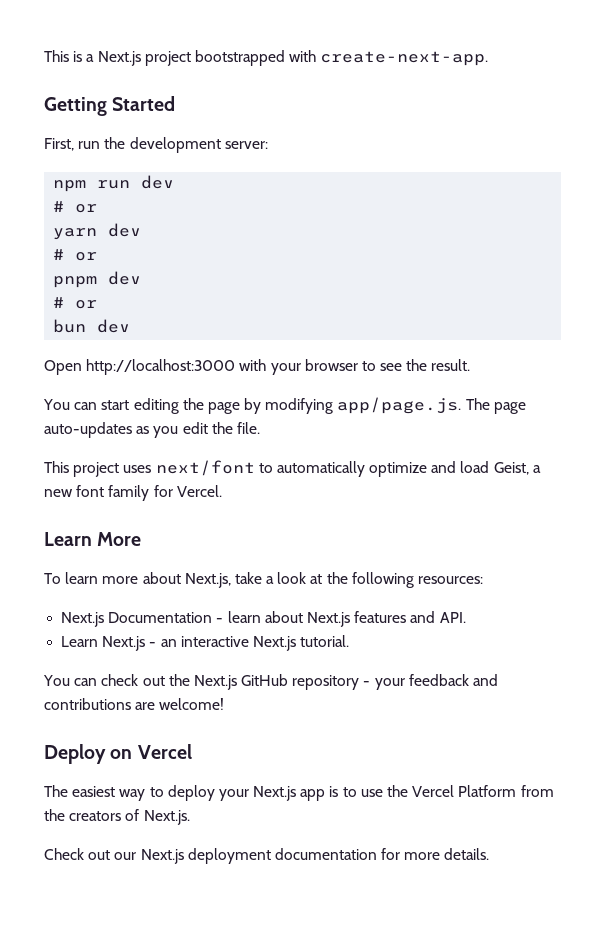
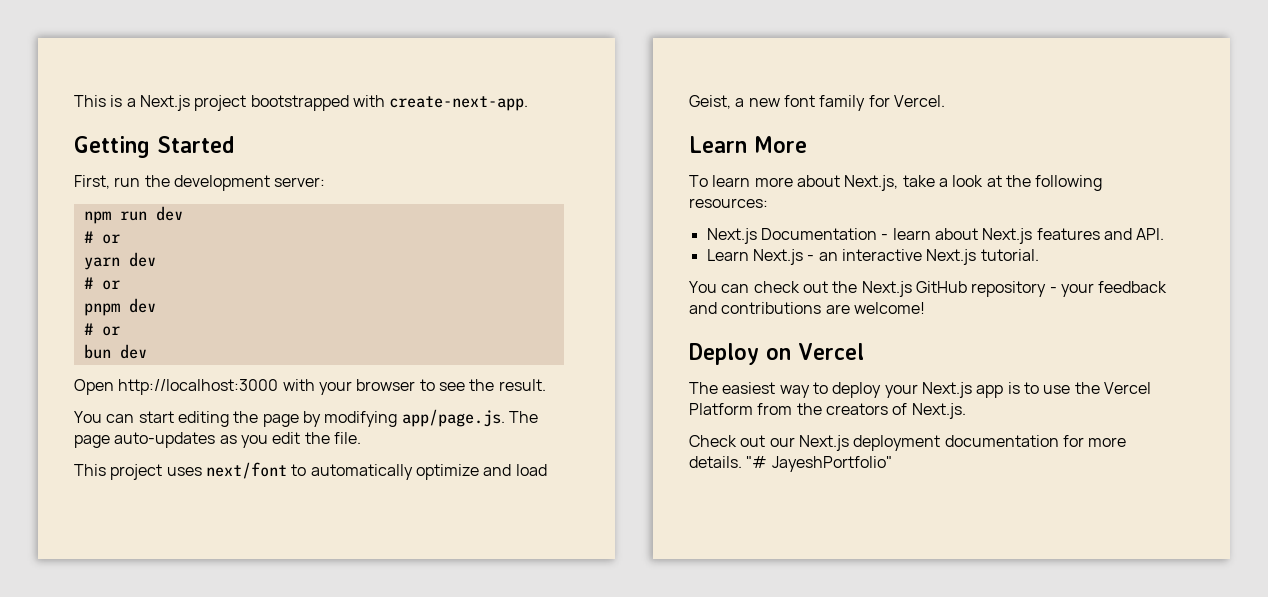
(490, 854) none -> [746,456,892,472] "# JayeshPortfolio"

